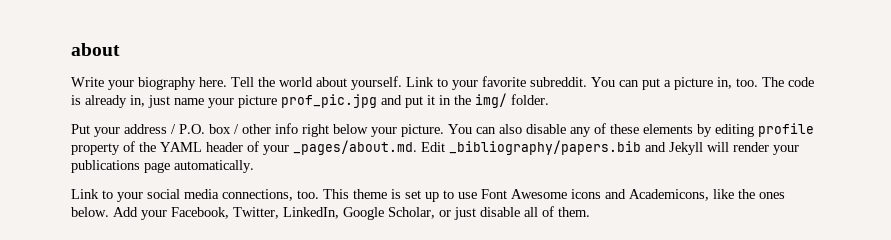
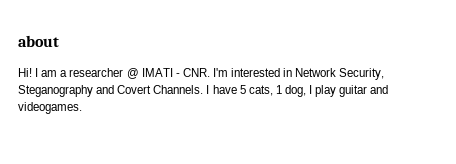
[71,76,814,90] [71,93,549,108] [71,123,814,137] [71,140,799,155] [71,160,254,173] [71,189,785,202] [71,206,590,220] Write your biography here. Tell the world about yourself. Link to your favorite subreddit. You can put a picture in, too. The code is already in, just name your picture prof_pic.jpg and put it in the img/ folder. // Put your address / P.O. box / other info right below your picture. You can also disable any of these elements by editing profile property of the YAML header of your _pages/about.md. Edit _bibliography/papers.bib and Jekyll will render your publications page automatically. // Link to your social media connections, too. This theme is set up to use Font Awesome icons and Academicons, like the ones below. Add your Facebook, Twitter, LinkedIn, Google Scholar, or just disable all of them. -> [18,68,385,80] [18,85,389,97] [18,102,82,114] Hi! I am a researcher @ IMATI - CNR. I'm interested in Network Security, Steganography and Covert Channels. I have 5 cats, 1 dog, I play guitar and videogames.

